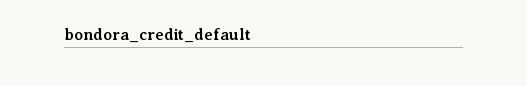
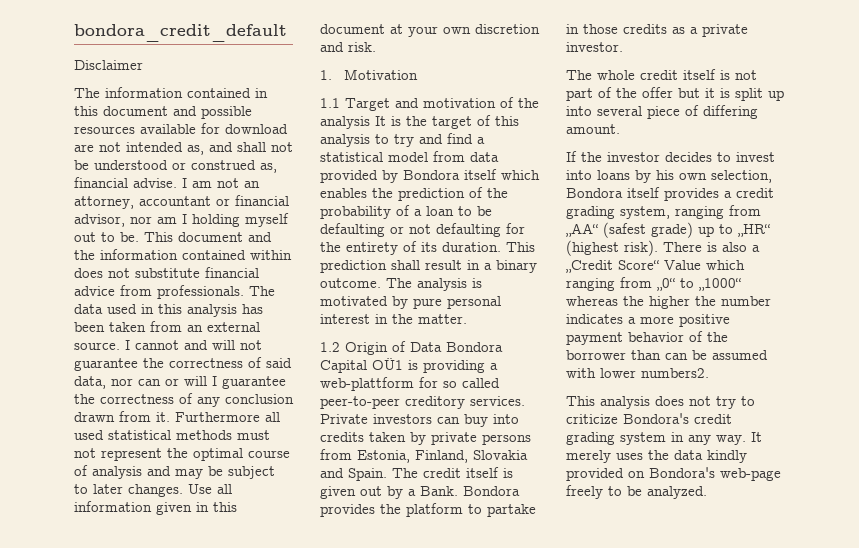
(251, 35) none -> [74,60,143,70] [74,87,268,98] [74,106,252,119] [74,123,288,134] [74,142,293,155] [74,160,277,173] [74,177,260,188] [74,195,289,209] [74,213,289,227] [74,232,272,242] [74,249,292,260] [74,267,259,278] [74,285,275,299] [74,304,263,317] [74,321,260,332] [74,340,262,350] [74,357,292,371] [74,376,286,389] [74,393,294,407] [74,411,280,422] [74,430,270,440] [74,448,290,461] [74,465,275,479] [74,484,232,497] [74,501,237,515] [320,24,540,37] [320,42,376,52] [320,69,418,80] [320,97,539,111] [320,115,519,129] [320,133,485,147] [320,151,499,162] [320,169,540,183] [320,187,508,201] [320,205,492,219] [320,223,525,237] [320,241,535,255] [320,260,537,273] [320,278,482,291] [320,296,501,309] [320,314,467,324] [320,341,503,355] [320,358,498,373] [320,377,500,391] [320,396,525,409] [320,414,519,427] [320,432,531,445] [320,449,528,463] [320,467,513,481] [320,486,520,499] [320,503,536,517] [566,24,748,37] [566,42,623,52] [566,69,757,80] [566,87,784,101] [566,105,758,119] [566,124,620,134] [566,151,775,162] [566,170,772,183] [566,187,774,201] [566,205,761,219] [566,222,770,238] [566,240,760,256] [566,260,745,273] [566,277,741,291] [566,296,771,309] [566,314,730,327] [566,331,728,345] [566,350,768,360] [566,368,709,378] [566,396,755,409] [566,413,732,424] [566,432,762,445] [566,450,747,463] [566,467,781,481] [566,485,707,499] // Disclaimer // The information contained in this document and possible resources available for download are not intended as, and shall not be understood or construed as, financial advise. I am not an attorney, accountant or financial advisor, nor am I holding myself out to be. This document and the information contained within does not substitute financial advice from professionals. The data used in this analysis has been taken from an external source. I cannot and will not guarantee the correctness of said data, nor can or will I guarantee the correctness of any conclusion drawn from it. Furthermore all used statistical methods must not represent the optimal course of analysis and may be subject to later changes. Use all information given in this document at your own discretion and risk. // 1. Motivation // 1.1 Target and motivation of the analysis It is the target of this analysis to try and find a statistical model from data provided by Bondora itself which enables the prediction of the probability of a loan to be defaulting or not defaulting for the entirety of its duration. This prediction shall result in a binary outcome. The analysis is motivated by pure personal interest in the matter. // 1.2 Origin of Data Bondora Capital OÜ1 is providing a web-plattform for so called peer-to-peer creditory services. Private investors can buy into credits taken by private persons from Estonia, Finland, Slovakia and Spain. The credit itself is given out by a Bank. Bondora provides the platform to partake in those credits as a private investor. // The whole credit itself is not part of the offer but it is split up into several piece of differing amount. // If the investor decides to invest into loans by his own selection, Bondora itself provides a credit grading system, ranging from „AA“ (safest grade) up to „HR“ (highest risk). There is also a „Credit Score“ Value which ranging from „0“ to „1000“ whereas the higher the number indicates a more positive payment behavior of the borrower than can be assumed with lower numbers2. // This analysis does not try to criticize Bondora's credit grading system in any way. It merely uses the data kindly provided on Bondora's web-page freely to be analyzed.

